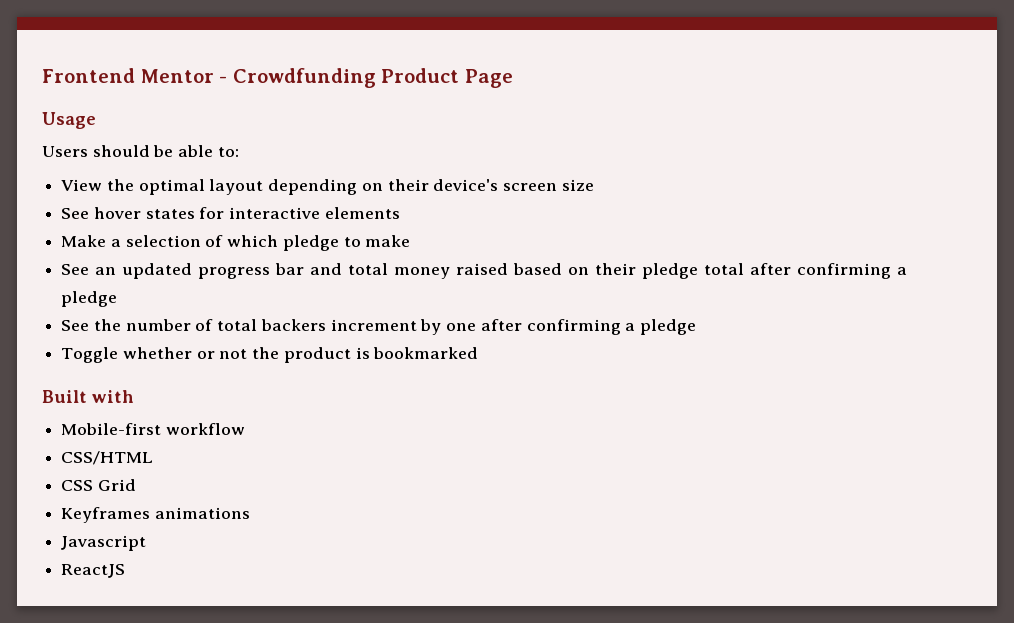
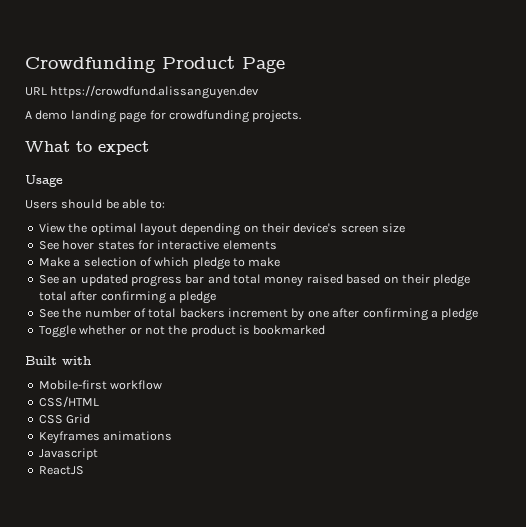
[42,68,228,83] Frontend Mentor - -> (25, 65) none
(513, 78) none -> [25,85,260,99] [25,110,302,123] [25,141,149,155] // URL https://crowdfund.alissanguyen.dev // A demo landing page for crowdfunding projects. // What to expect

